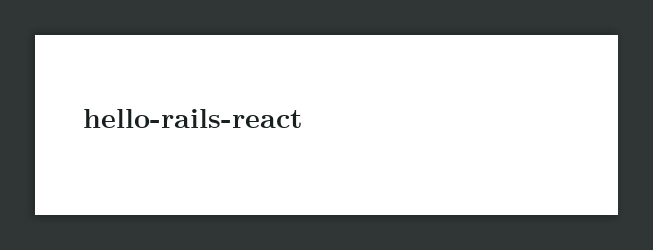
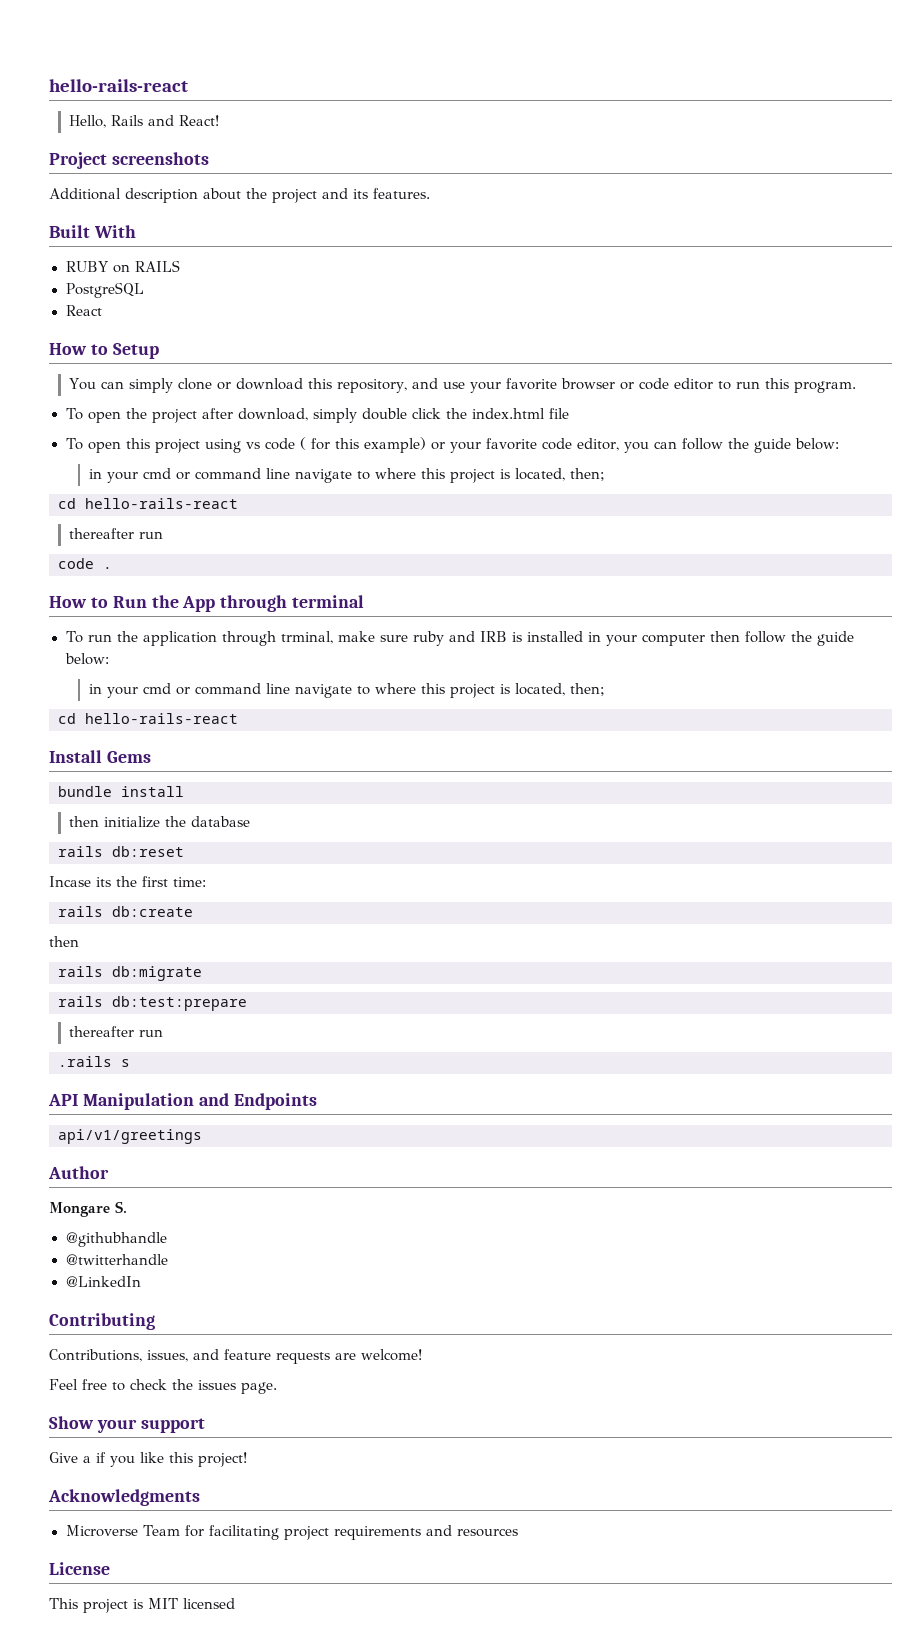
[83,109,303,128] hello-rails-react -> [49,79,188,92] [68,115,219,128] [49,152,209,169] [49,188,430,203] [49,225,136,238] [65,260,180,273] [65,282,144,298] [65,305,102,316] [49,343,159,359] [68,378,856,393] [65,408,570,423] [65,437,840,453] [88,468,605,483] [58,498,238,509] [68,528,163,539] [58,558,112,569] [49,595,365,612] [65,631,855,646] [64,653,109,665] [88,683,605,698] [58,713,238,724] [49,750,151,763] [58,786,184,797] [68,816,250,828] [58,846,184,857] [49,876,206,887] [58,906,193,917] [49,936,79,947] [58,966,202,981] [58,996,247,1011] [68,1026,163,1037] [58,1056,130,1067] [48,1093,317,1110] [58,1129,202,1144] [48,1166,109,1179] [49,1201,127,1217] [65,1232,167,1247] [65,1254,168,1265] [65,1276,141,1287] [49,1313,155,1330] [49,1349,422,1364] [49,1379,277,1394] [49,1416,205,1433] [49,1452,247,1467] [48,1489,200,1506] [65,1525,519,1540] [49,1562,110,1575] [49,1598,235,1613] hello-rails-react // Hello, Rails and React! // Project screenshots // Additional description about the project and its features. // Built With // RUBY on RAILS // PostgreSQL // React // How to Setup // You can simply clone or download this repository, and use your favorite browser or code editor to run this program. // To open the project after download, simply double click the index.html file // To open this project using vs code ( for this example) or your favorite code editor, you can follow the guide below: // in your cmd or command line navigate to where this project is located, then; // cd hello-rails-react // thereafter run // code . // How to Run the App through terminal // To run the application through trminal, make sure ruby and IRB is installed in your computer then follow the guide below: // in your cmd or command line navigate to where this project is located, then; // cd hello-rails-react // Install Gems // bundle install // then initialize the database // rails db:reset // Incase its the first time: // rails db:create // then // rails db:migrate // rails db:test:prepare // thereafter run // .rails s // API Manipulation and Endpoints // api/v1/greetings // Author // Mongare S. // @githubhandle // @twitterhandle // @LinkedIn // Contributing // Contributions, issues, and feature requests are welcome! // Feel free to check the issues page. // Show your support // Give a if you like this project! // Acknowledgments // Microverse Team for facilitating project requirements and resources // License // This project is MIT licensed

